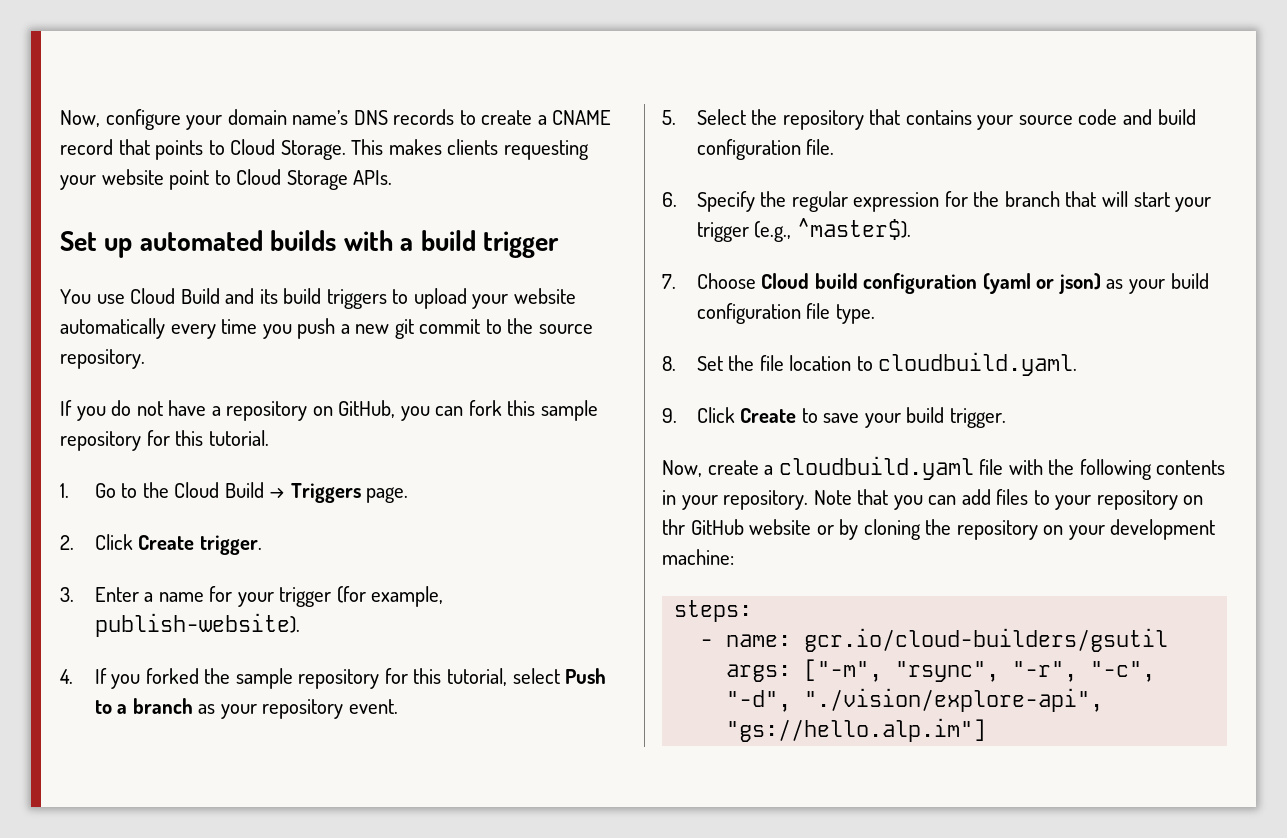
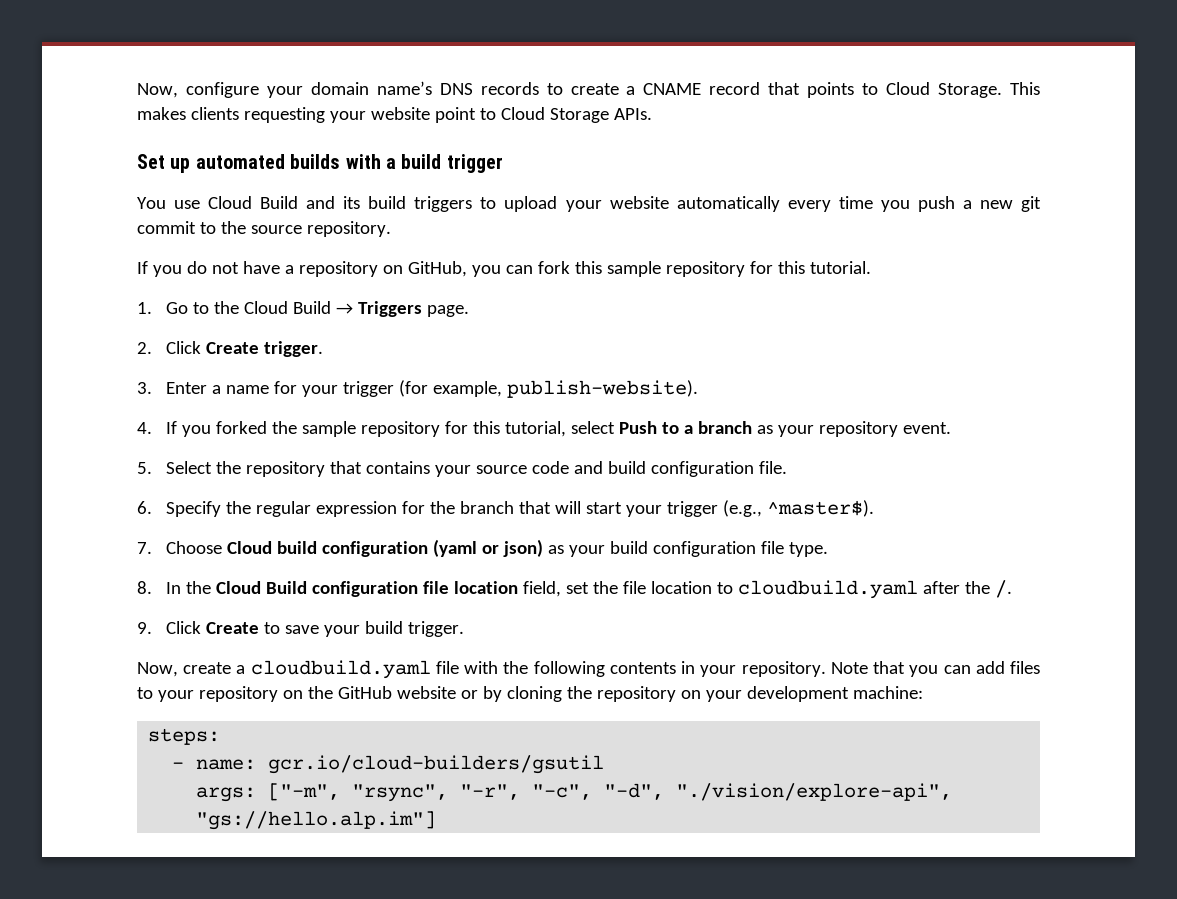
[696,352,1078,376] Set the file location to cloudbuild.yaml. -> [166,580,1012,599] In the Cloud Build configuration file location field, set the file location to cloudbuild.yaml after the /.
[662,519,685,535] thr -> [307,686,333,699] the

